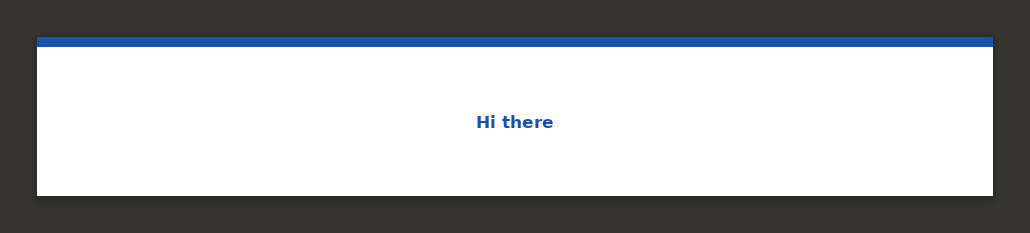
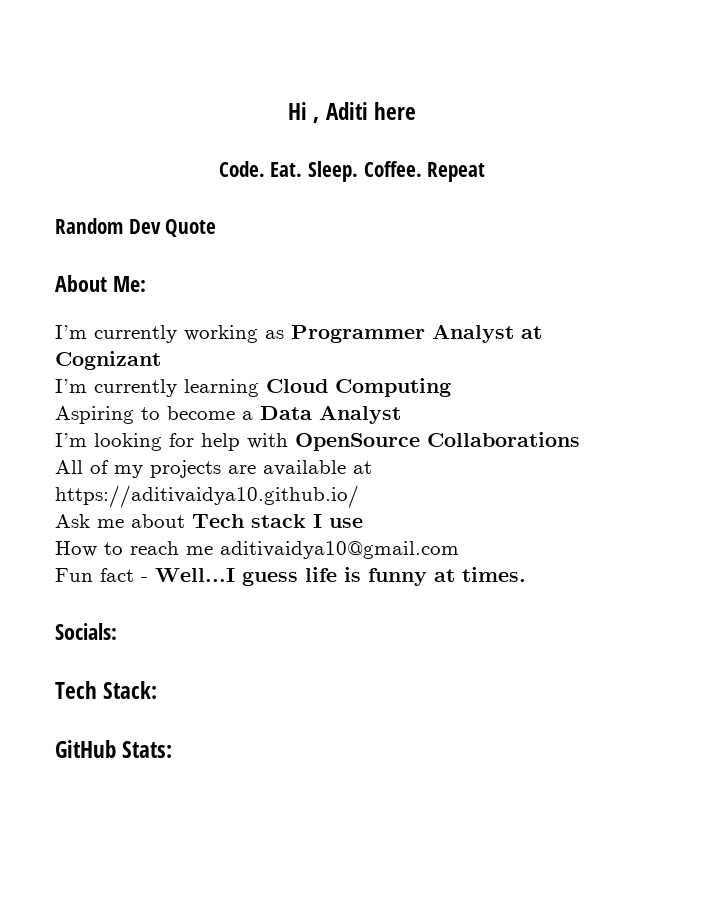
[502,115,554,128] there -> [313,102,416,123] [218,161,486,182] [55,218,217,237] [55,275,146,292] [55,324,542,343] [55,351,161,370] [55,378,451,397] [55,405,401,424] [55,432,580,451] [55,460,372,478] [55,485,359,508] [55,514,363,528] [55,541,459,559] [55,567,526,586] [55,623,117,640] [55,681,158,699] [55,740,173,758] , Aditi here // Code. Eat. Sleep. Coffee. Repeat // Random Dev Quote // About Me: // I’m currently working as Programmer Analyst at Cognizant // I’m currently learning Cloud Computing // Aspiring to become a Data Analyst // I’m looking for help with OpenSource Collaborations // All of my projects are available at https://aditivaidya10.github.io/ // Ask me about Tech stack I use // How to reach me aditivaidya10@gmail.com // Fun fact - Well...I guess life is funny at times. // Socials: // Tech Stack: // GitHub Stats:

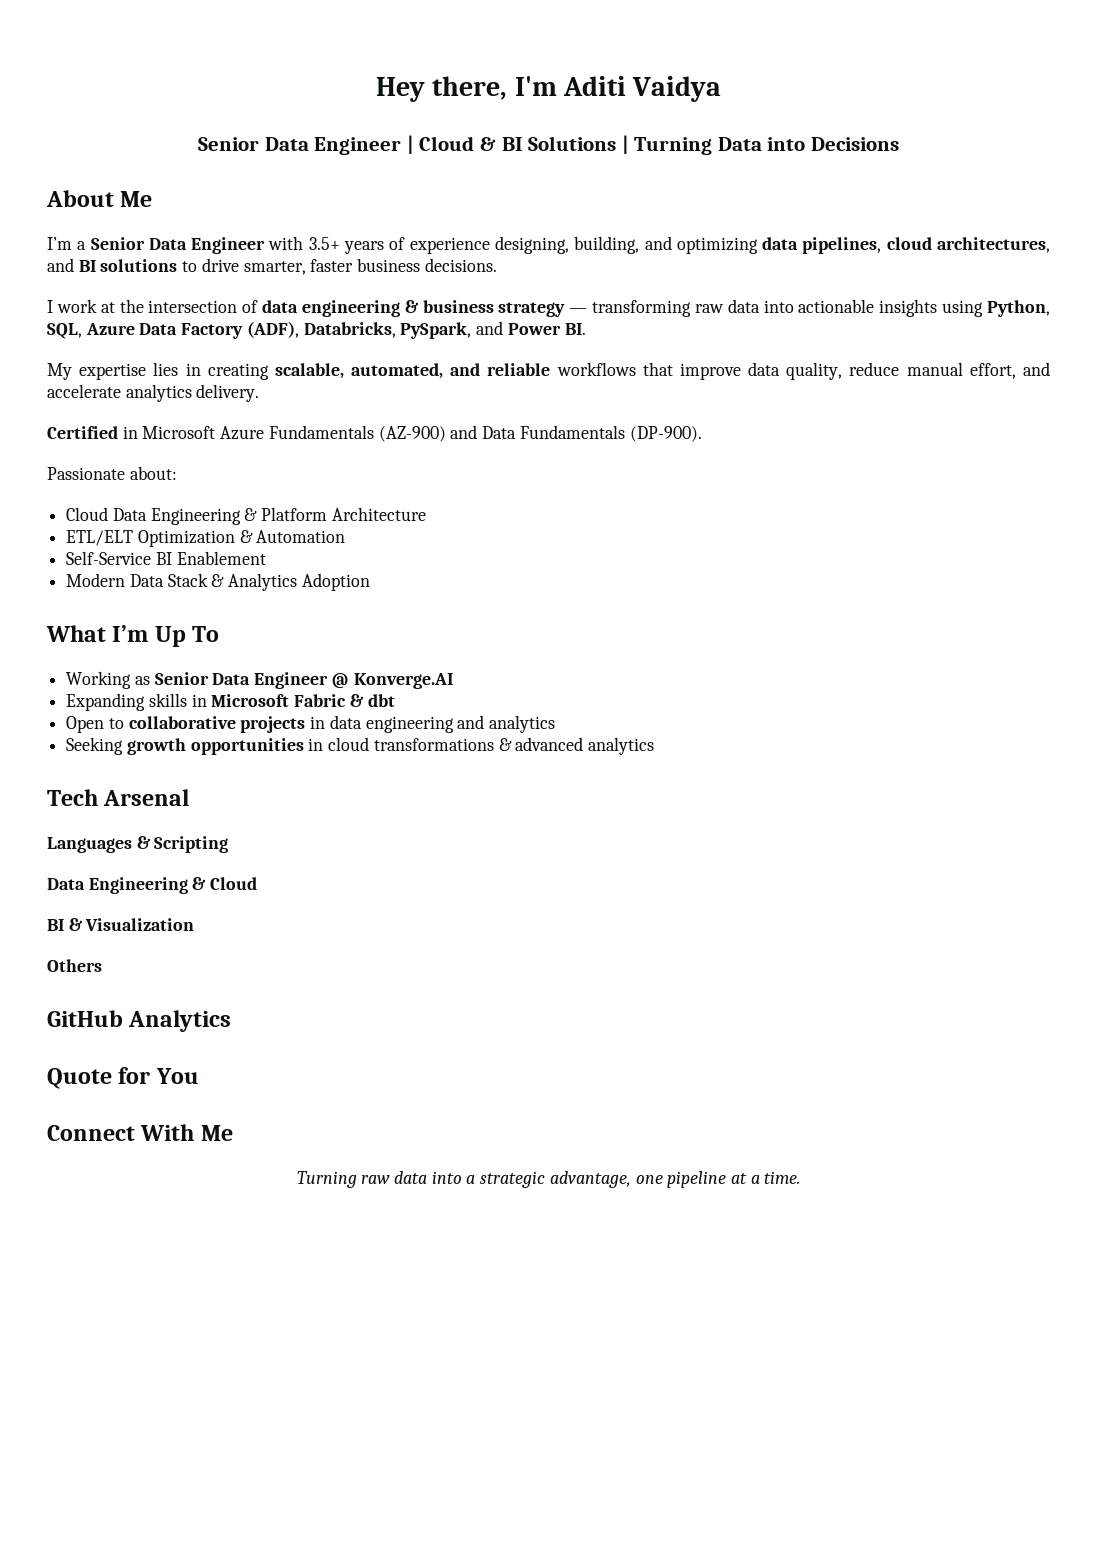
[288,102,416,123] [218,161,486,182] [55,218,217,237] Hi , Aditi here // Code. Eat. Sleep. Coffee. Repeat // Random Dev Quote -> [375,76,722,102] [198,135,899,155] Hey there, I'm Aditi Vaidya // Senior Data Engineer | Cloud & BI Solutions | Turning Data into Decisions
[112,276,146,292] [55,324,542,343] [55,351,161,370] [55,378,451,397] [55,405,401,424] [55,432,580,451] [55,460,372,478] [55,485,359,508] [55,514,363,528] [55,541,459,559] [55,567,526,586] [55,623,117,640] [55,681,158,699] [55,740,173,758] Me: // I’m currently working as Programmer Analyst at Cognizant // I’m currently learning Cloud Computing // Aspiring to become a Data Analyst // I’m looking for help with OpenSource Collaborations // All of my projects are available at https://aditivaidya10.github.io/ // Ask me about Tech stack I use // How to reach me aditivaidya10@gmail.com // Fun fact - Well...I guess life is funny at times. // Socials: // Tech Stack: // GitHub Stats: -> [120,191,153,207] [47,236,1050,254] [47,258,497,275] [47,299,1051,317] [47,321,586,339] [47,362,1050,380] [47,384,260,402] [47,425,702,442] [47,466,177,480] [66,507,426,525] [66,530,346,547] [66,551,266,565] [66,573,370,591] [46,625,220,647] [66,671,453,689] [66,693,395,711] [66,715,556,733] [66,737,655,755] [47,789,190,806] [47,836,229,853] [47,877,258,894] [47,918,195,931] [47,959,102,972] [47,1010,232,1032] [47,1067,199,1089] [47,1124,233,1141] [296,1171,801,1188] Me // I’m a Senior Data Engineer with 3.5+ years of experience designing, building, and optimizing data pipelines, cloud architectures, and BI solutions to drive smarter, faster business decisions. // I work at the intersection of data engineering & business strategy — transforming raw data into actionable insights using Python, SQL, Azure Data Factory (ADF), Databricks, PySpark, and Power BI. // My expertise lies in creating scalable, automated, and reliable workflows that improve data quality, reduce manual effort, and accelerate analytics delivery. // Certified in Microsoft Azure Fundamentals (AZ-900) and Data Fundamentals (DP-900). // Passionate about: // Cloud Data Engineering & Platform Architecture // ETL/ELT Optimization & Automation // Self-Service BI Enablement // Modern Data Stack & Analytics Adoption // What I’m Up To // Working as Senior Data Engineer @ Konverge.AI // Expanding skills in Microsoft Fabric & dbt // Open to collaborative projects in data engineering and analytics // Seeking growth opportunities in cloud transformations & advanced analytics // Tech Arsenal // Languages & Scripting // Data Engineering & Cloud // BI & Visualization // Others // GitHub Analytics // Quote for You // Connect With Me // Turning raw data into a strategic advantage, one pipeline at a time.

